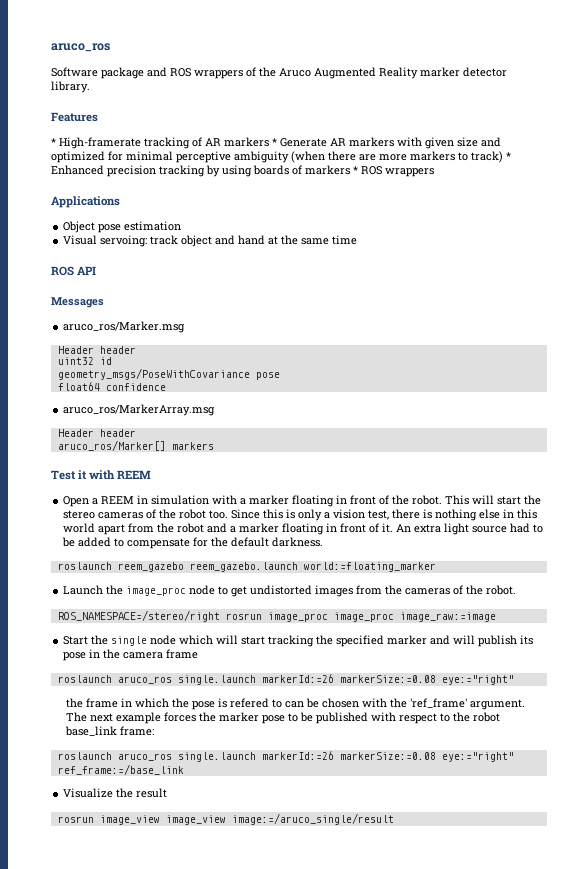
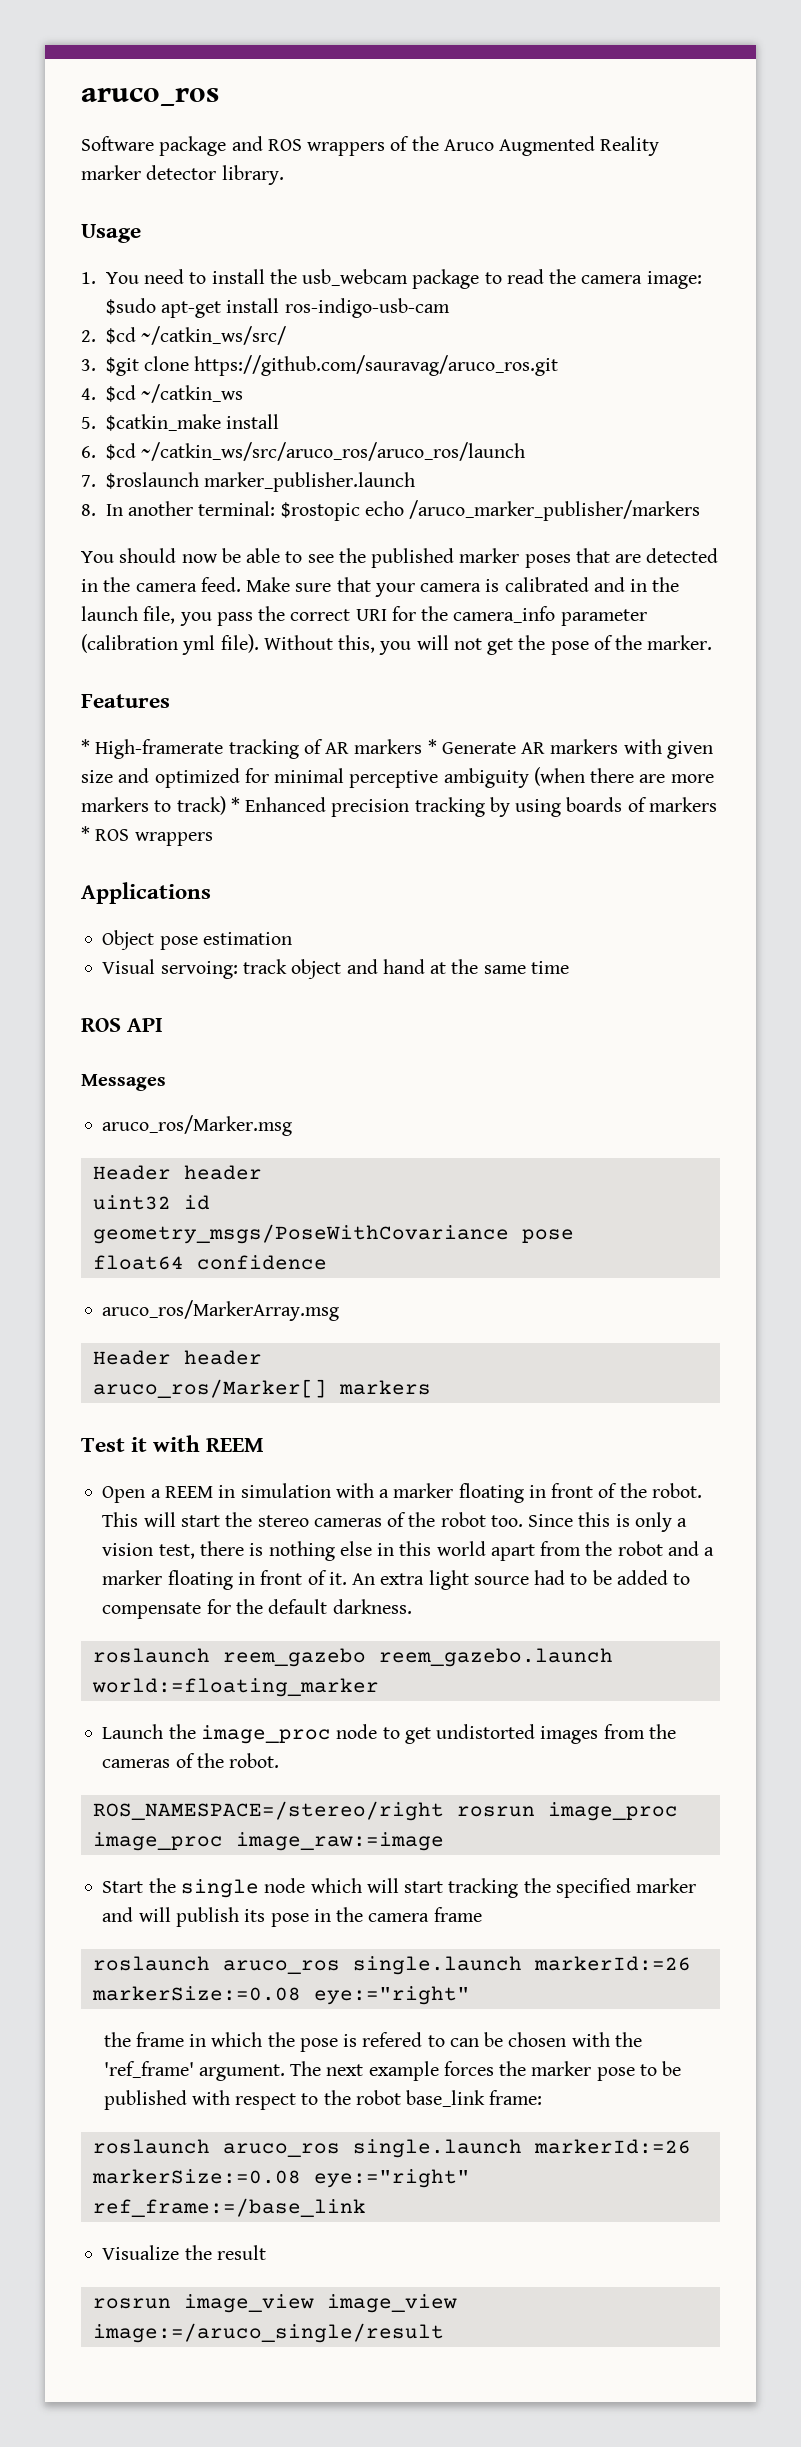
(90, 87) none -> [81,224,141,243] [81,269,702,289] [105,298,450,318] [81,326,287,345] [81,355,559,376] [81,384,244,403] [81,414,280,431] [81,442,526,461] [81,472,416,492] [81,500,701,521] [81,548,719,568] [81,577,680,597] [81,606,647,626] [81,634,713,655] // Usage // 1. You need to install the usb_webcam package to read the camera image: $sudo apt-get install ros-indigo-usb-cam // 2. $cd ~/catkin_ws/src/ // 3. $git clone https://github.com/sauravag/aruco_ros.git // 4. $cd ~/catkin_ws // 5. $catkin_make install // 6. $cd ~/catkin_ws/src/aruco_ros/aruco_ros/launch // 7. $roslaunch marker_publisher.launch // 8. In another terminal: $rostopic echo /aruco_marker_publisher/markers // You should now be able to see the published marker poses that are detected in the camera feed. Make sure that your camera is calibrated and in the launch file, you pass the correct URI for the camera_info parameter (calibration yml file). Without this, you will not get the pose of the marker.

